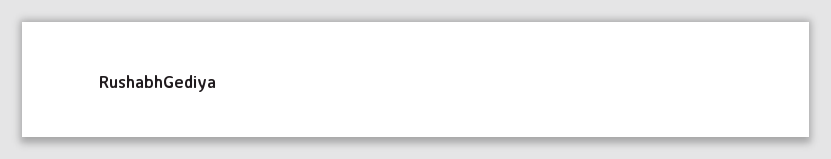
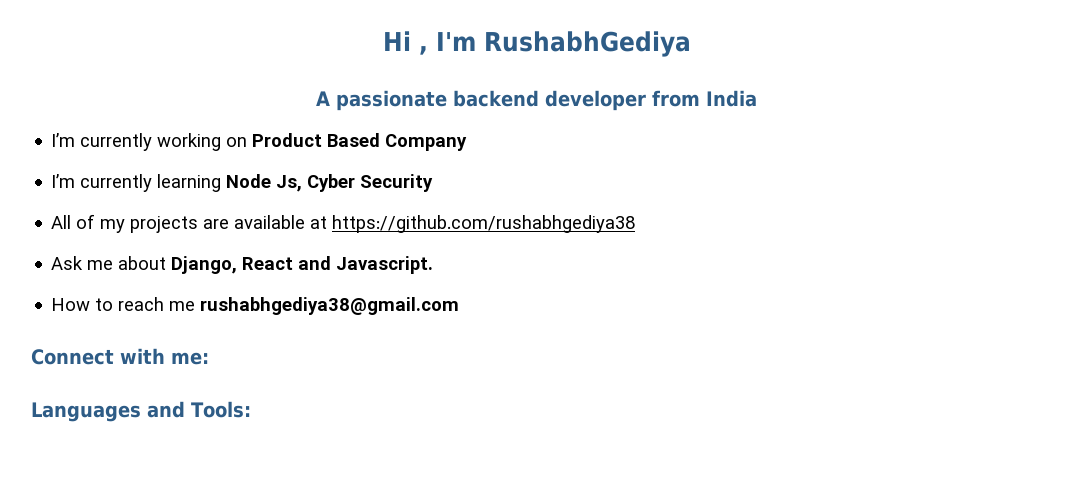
[99,75,216,92] RushabhGediya -> [382,31,691,57] [316,90,757,111] [51,133,468,151] [51,174,434,192] [51,214,636,233] [51,256,434,274] [51,297,460,315] [31,348,209,365] [31,401,251,422] Hi , I'm RushabhGediya // A passionate backend developer from India // I’m currently working on Product Based Company // I’m currently learning Node Js, Cyber Security // All of my projects are available at https://github.com/rushabhgediya38 // Ask me about Django, React and Javascript. // How to reach me rushabhgediya38@gmail.com // Connect with me: // Languages and Tools:

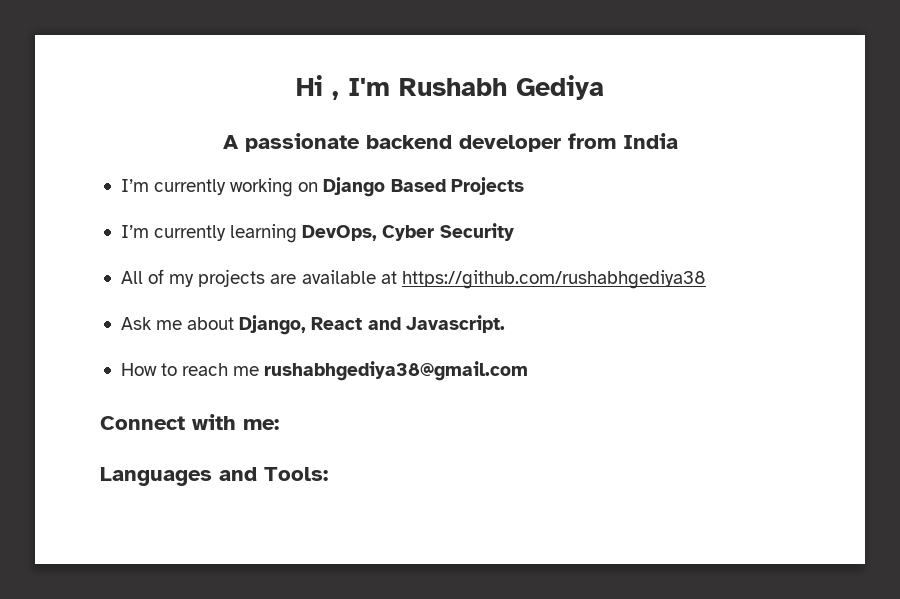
[483,31,691,57] RushabhGediya -> [399,75,604,100] Rushabh Gediya
[252,133,468,151] Product Based Company -> [323,177,524,197] Django Based Projects
[226,174,303,192] Node Js, -> [302,225,378,241] DevOps,

